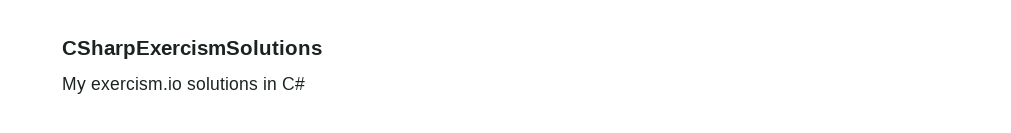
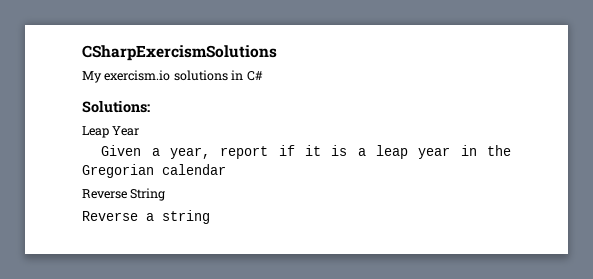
(305, 83) none -> [82,100,150,113] [82,126,140,138] [101,145,512,159] [82,164,226,178] [82,188,166,201] [82,210,210,224] // Solutions: // Leap Year // Given a year, report if it is a leap year in the Gregorian calendar // Reverse String // Reverse a string

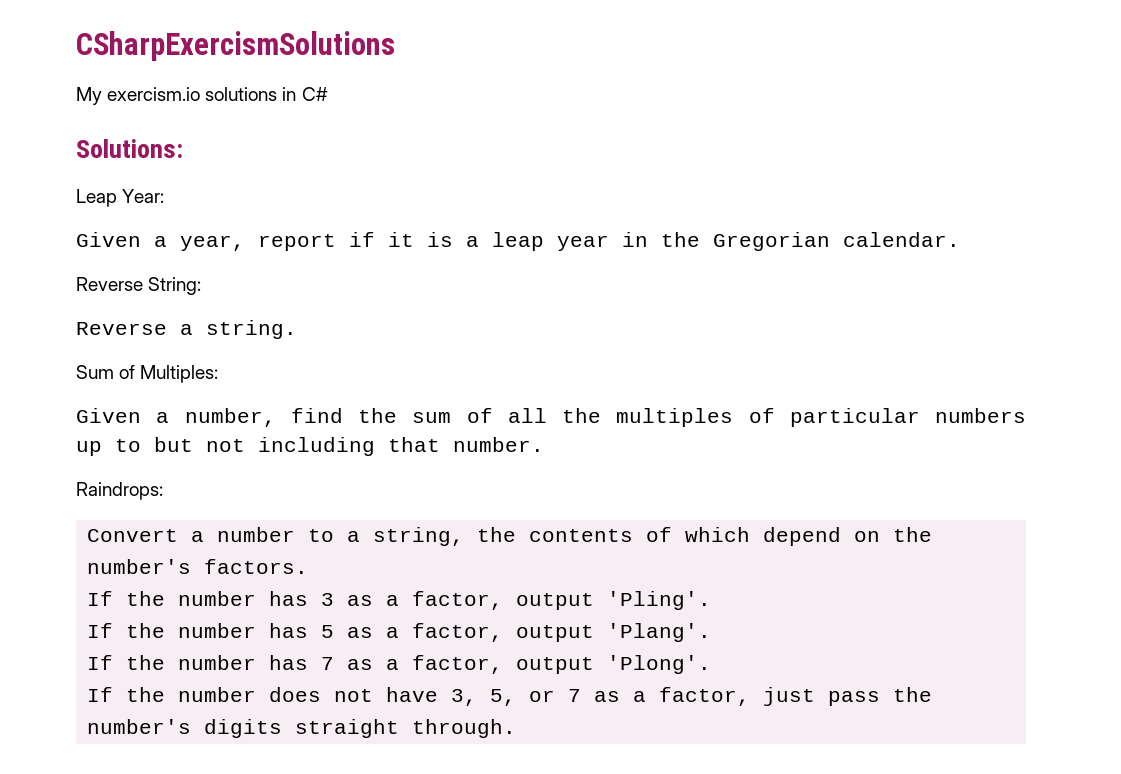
[112,126,140,136] Year -> [122,189,165,203] Year:
[162,164,226,175] [82,188,166,201] calendar // Reverse String -> [843,232,960,247] [76,277,202,295] calendar. // Reverse String:
[162,210,210,224] string -> [206,320,297,339] [76,365,219,383] [76,408,1026,427] [76,437,544,456] [76,482,163,500] [87,527,933,546] [87,559,309,574] [87,591,712,610] [87,623,712,642] [87,655,712,674] [87,687,933,706] [87,719,517,738] string. // Sum of Multiples: // Given a number, find the sum of all the multiples of particular numbers up to but not including that number. // Raindrops: // Convert a number to a string, the contents of which depend on the number's factors. // If the number has 3 as a factor, output 'Pling'. // If the number has 5 as a factor, output 'Plang'. // If the number has 7 as a factor, output 'Plong'. // If the number does not have 3, 5, or 7 as a factor, just pass the number's digits straight through.

